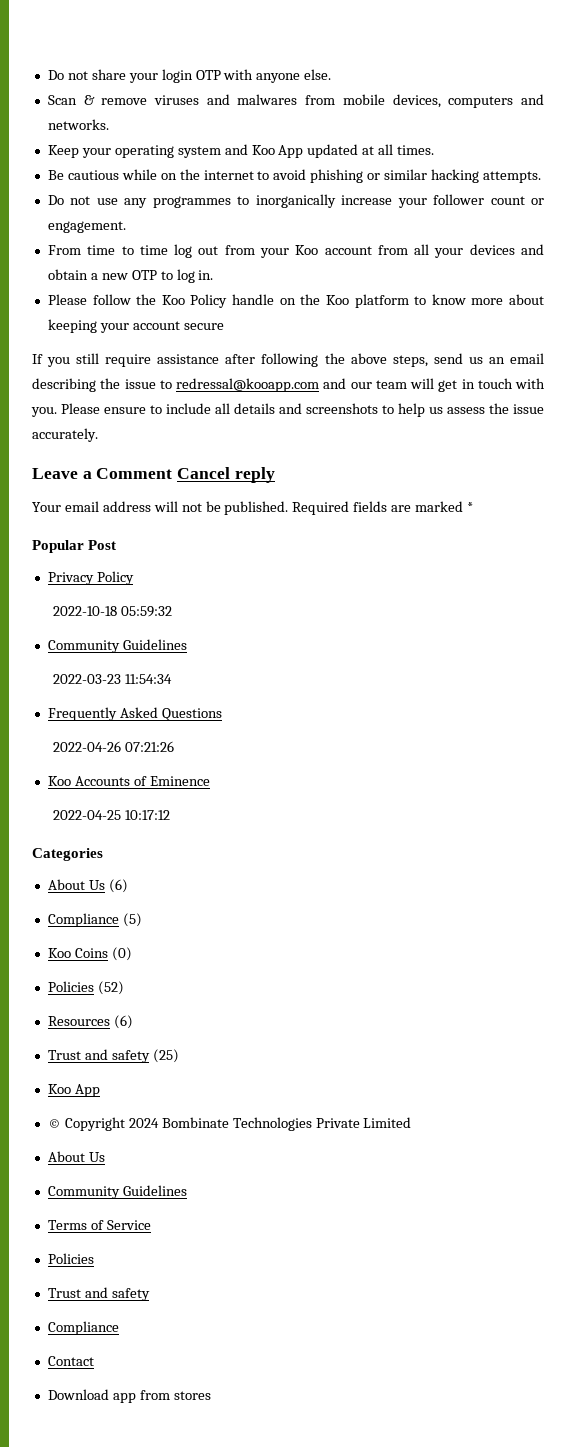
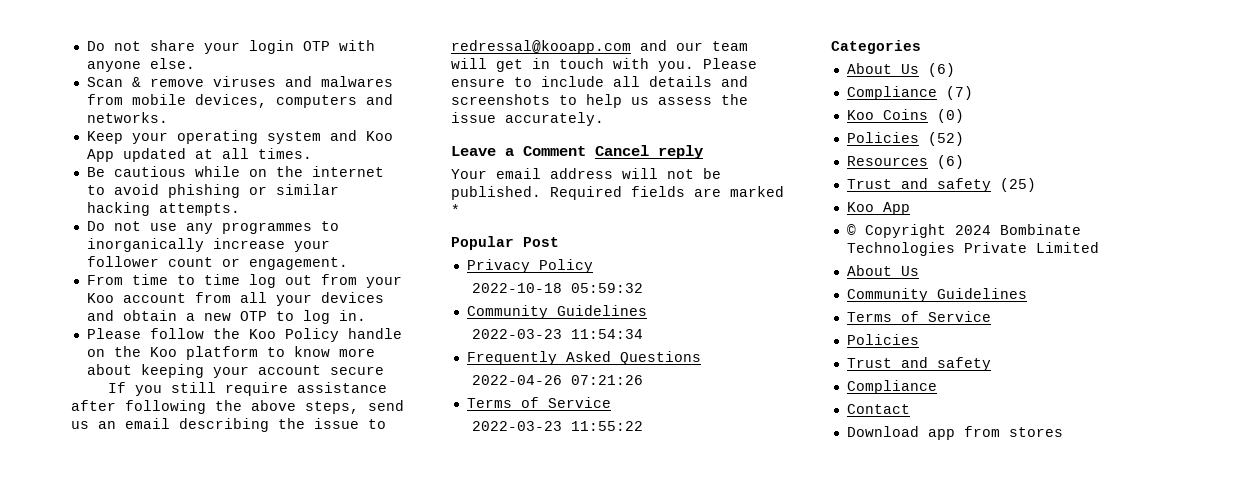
[47,776,210,786] [52,810,170,820] Koo Accounts of Eminence // 2022-04-25 10:17:12 -> [466,397,611,408] [471,421,643,431] Terms of Service // 2022-03-23 11:55:22
[122,913,142,927] (5) -> [945,86,973,100] (7)

